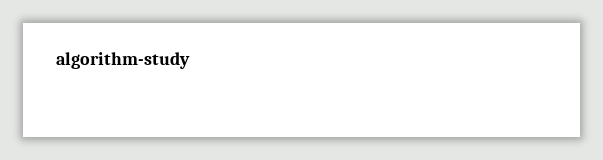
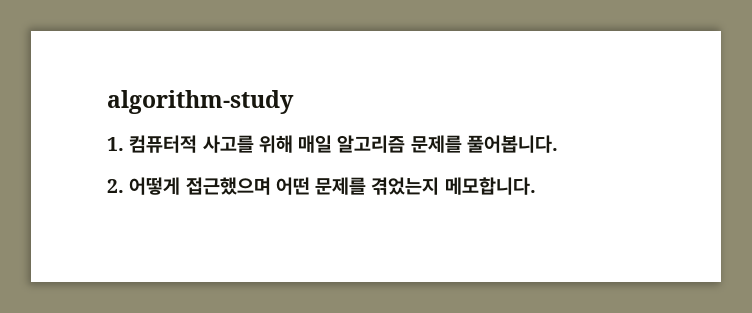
(190, 60) none -> [107,135,558,153] [107,177,536,195] // 1. 컴퓨터적 사고를 위해 매일 알고리즘 문제를 풀어봅니다. // 2. 어떻게 접근했으며 어떤 문제를 겪었는지 메모합니다.

